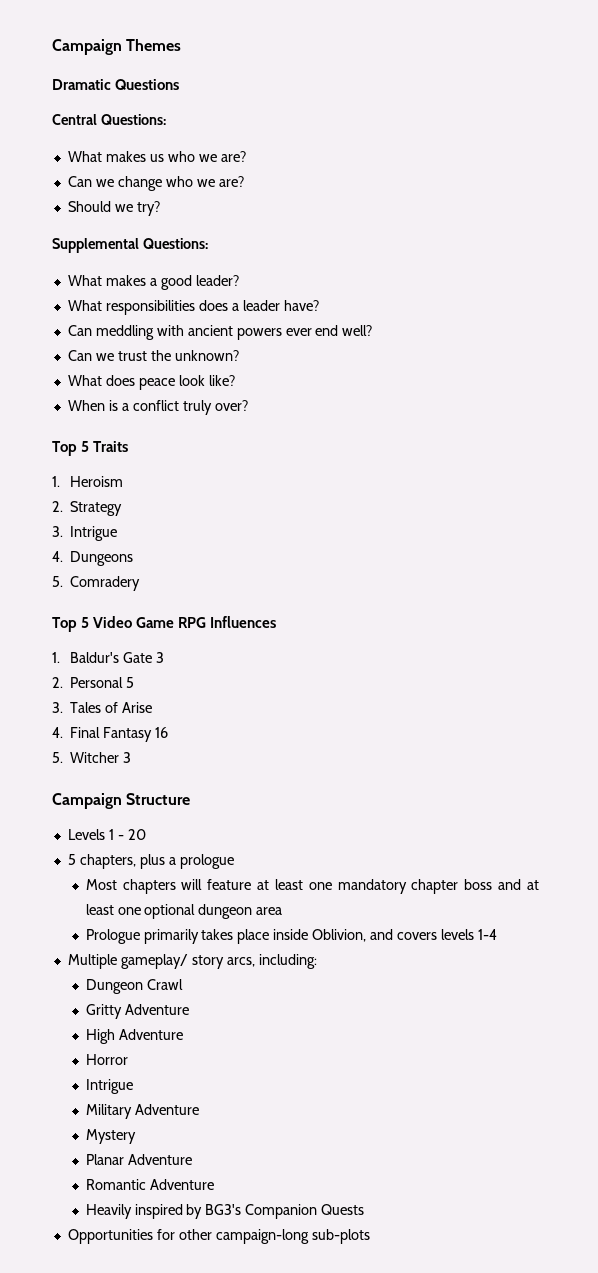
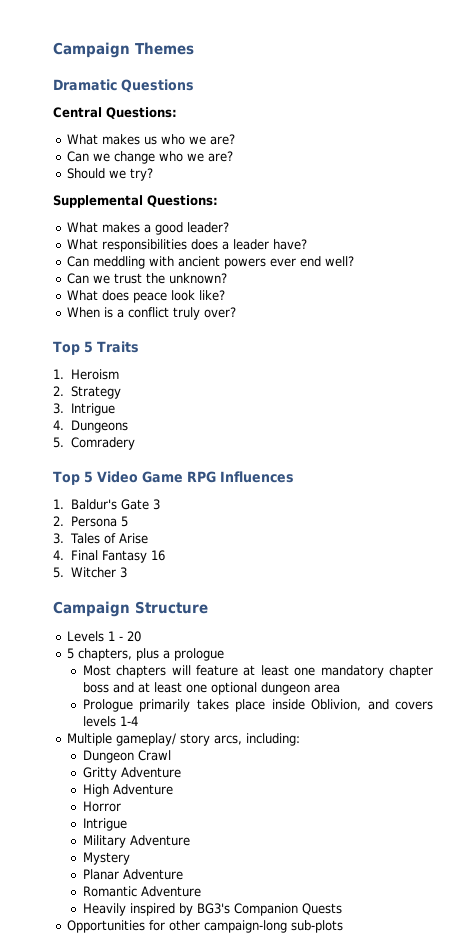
[70,677,124,688] Personal -> [70,516,117,527] Persona

